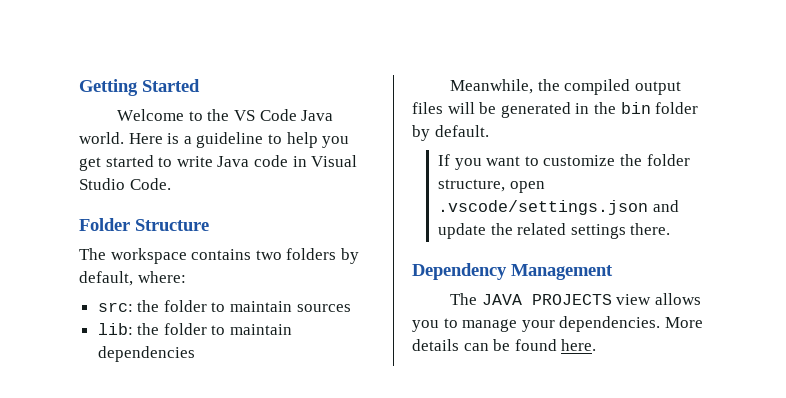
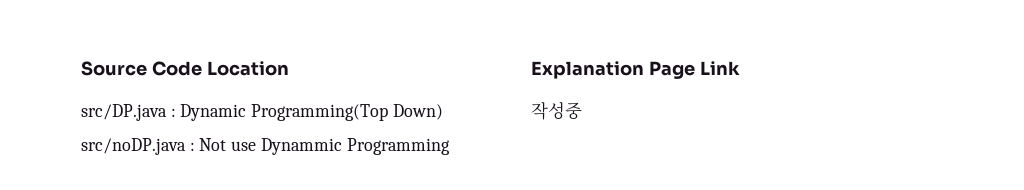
[79,79,200,96] [117,109,334,121] [79,132,350,148] [79,155,358,171] [79,178,171,190] [79,218,209,231] [79,248,359,264] [79,271,186,286] [97,300,351,312] [97,323,293,335] [97,346,195,362] [450,79,682,95] [412,102,699,118] [412,125,489,141] [438,154,690,170] [438,179,545,193] [438,200,679,215] [438,223,671,239] [412,263,613,280] [450,293,702,305] [412,316,703,332] [412,339,597,351] Getting Started // Welcome to the VS Code Java world. Here is a guideline to help you get started to write Java code in Visual Studio Code. // Folder Structure // The workspace contains two folders by default, where: // src: the folder to maintain sources // lib: the folder to maintain dependencies // Meanwhile, the compiled output files will be generated in the bin folder by default. // If you want to customize the folder structure, open .vscode/settings.json and update the related settings there. // Dependency Management // The JAVA PROJECTS view allows you to manage your dependencies. More details can be found here. -> [81,61,289,76] [81,104,443,121] [81,138,450,155] [531,61,740,79] [531,102,582,120] Source Code Location // src/DP.java : Dynamic Programming(Top Down) // src/noDP.java : Not use Dynammic Programming // Explanation Page Link // 작성중

